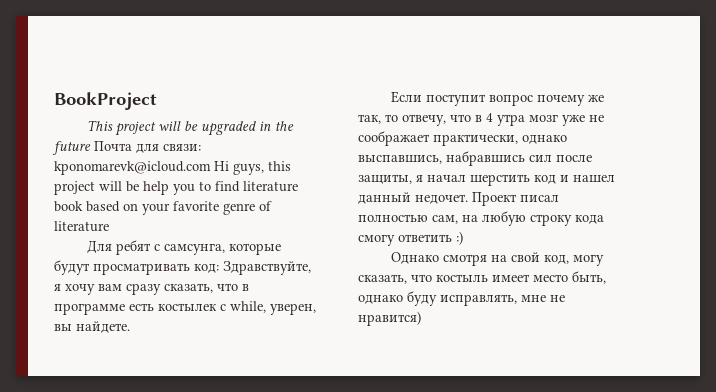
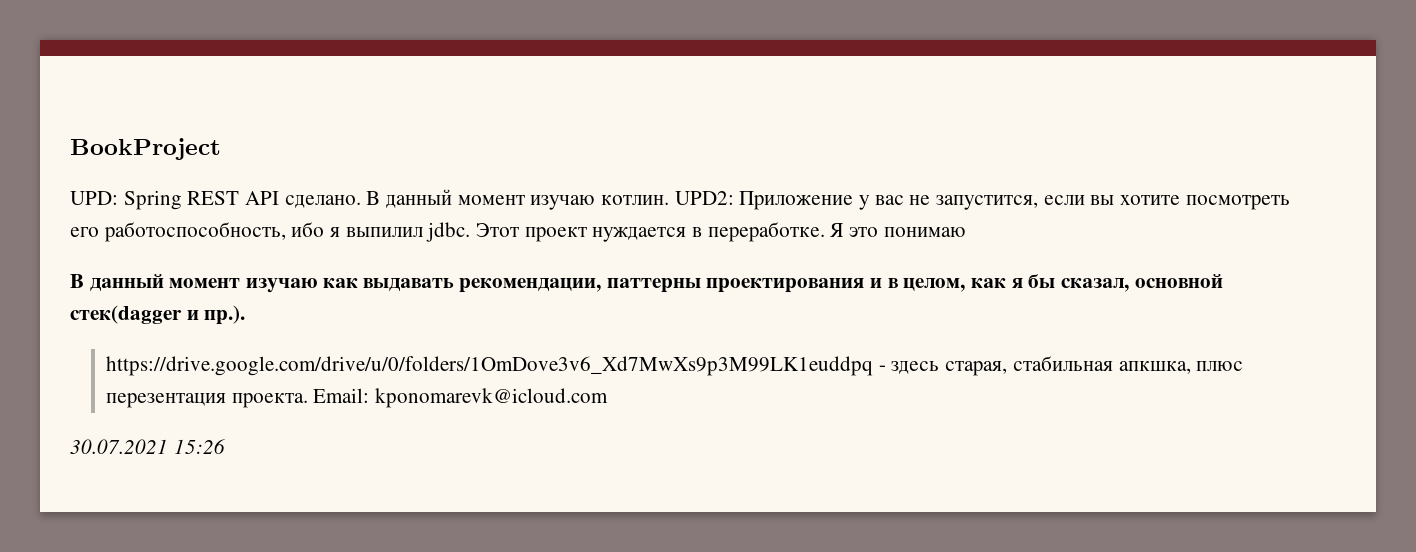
[87,120,295,136] [52,141,201,155] [54,161,291,175] [54,181,298,195] [54,201,272,215] [54,221,109,232] [87,240,282,255] [54,260,311,275] [54,283,249,295] [54,301,316,315] [54,321,130,333] [391,91,605,106] [358,113,604,126] [358,131,567,146] [358,151,592,166] [358,174,615,186] [358,192,559,206] [358,211,604,226] [358,231,463,246] [391,252,605,266] [358,271,606,284] [358,291,565,306] [358,311,421,326] This project will be upgraded in the future Почта для связи: kponomarevk@icloud.com Hi guys, this project will be help you to find literature book based on your favorite genre of literature // Для ребят с самсунга, которые будут просматривать код: Здравствуйте, я хочу вам сразу сказать, что в программе есть костылек с while, уверен, вы найдете. // Если поступит вопрос почему же так, то отвечу, что в 4 утра мозг уже не соображает практически, однако выспавшись, набравшись сил после защиты, я начал шерстить код и нашел данный недочет. Проект писал полностью сам, на любую строку кода смогу ответить :) // Однако смотря на свой код, могу сказать, что костыль имеет место быть, однако буду исправлять, мне не нравится) -> [70,189,1290,210] [70,222,966,242] [70,274,1223,293] [70,305,246,325] [106,356,1244,376] [106,388,609,408] [70,439,225,454] UPD: Spring REST API сделано. В данный момент изучаю котлин. UPD2: Приложение у вас не запустится, если вы хотите посмотреть его работоспособность, ибо я выпилил jdbc. Этот проект нуждается в переработке. Я это понимаю // В данный момент изучаю как выдавать рекомендации, паттерны проектирования и в целом, как я бы сказал, основной стек(dagger и пр.). // https://drive.google.com/drive/u/0/folders/1OmDove3v6_Xd7MwXs9p3M99LK1euddpq - здесь старая, стабильная апкшка, плюс перезентация проекта. Email: kponomarevk@icloud.com // 30.07.2021 15:26

